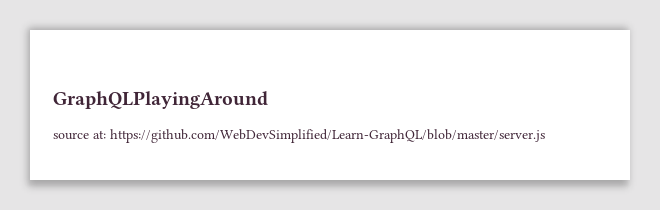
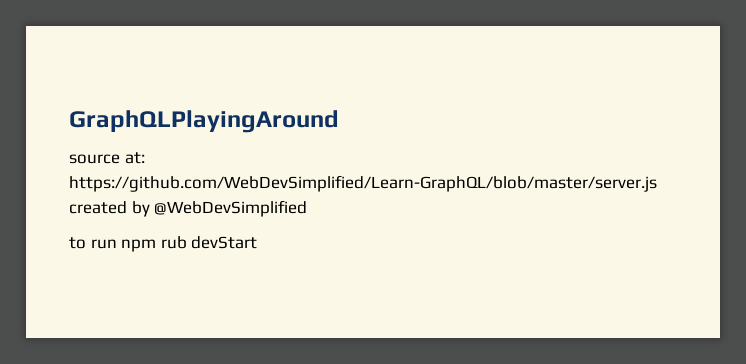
(545, 136) none -> [69,200,308,217] [69,236,258,252] created by @WebDevSimplified // to run npm rub devStart

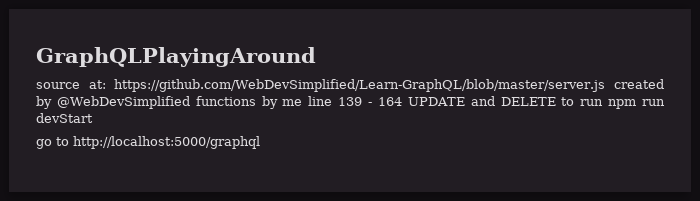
(308, 208) // -> [195,96,556,109] functions by me line 139 - 164 UPDATE and DELETE
[160,236,187,249] rub -> [641,99,665,106] run
(258, 242) none -> [36,136,260,149] // go to http://localhost:5000/graphql

